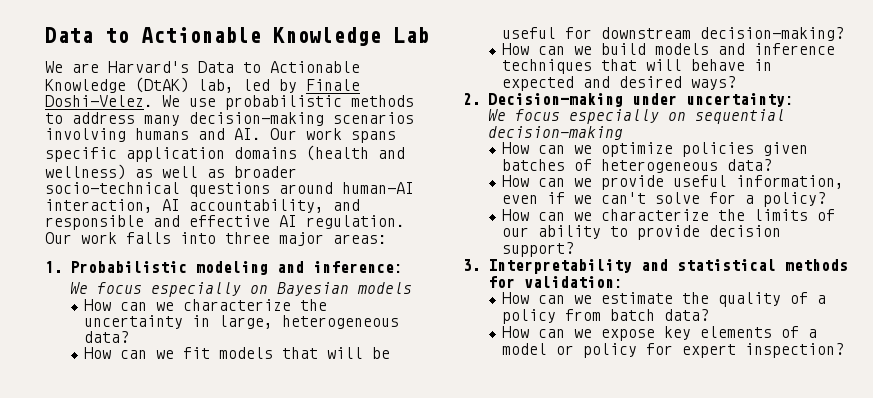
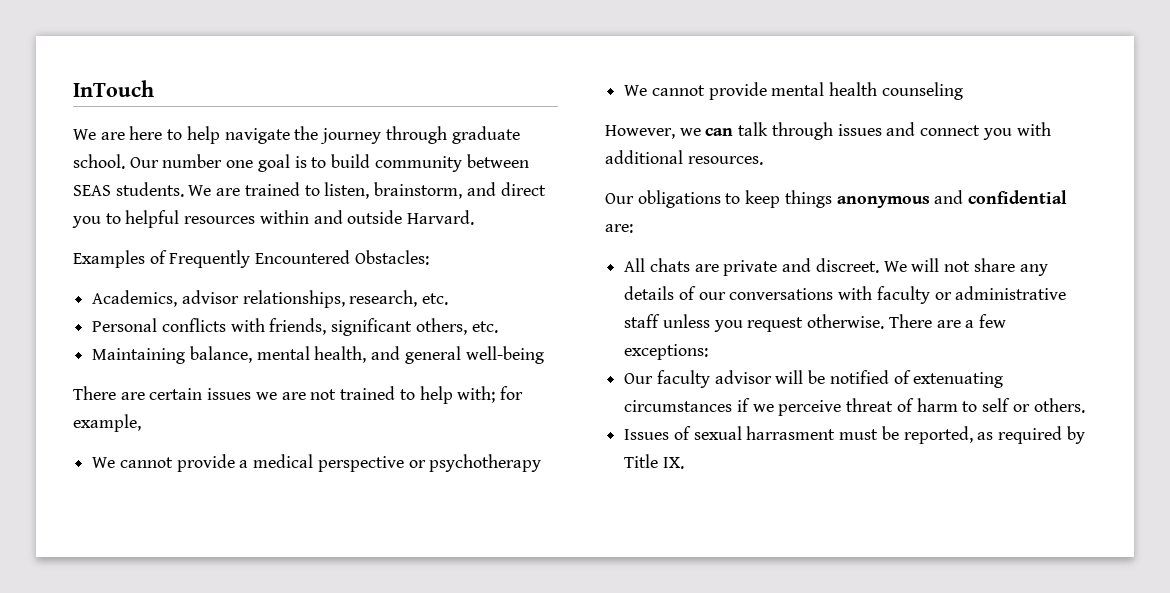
[45,27,429,46] [45,61,360,73] [45,77,360,93] [45,95,414,110] [45,112,414,126] [45,128,396,143] [45,145,405,162] [45,164,297,180] [45,182,414,197] [45,199,360,213] [45,215,405,230] [45,232,387,246] [45,261,403,275] [69,282,412,297] [83,299,327,311] [83,315,399,329] [83,331,129,343] [83,347,390,359] [501,27,844,41] [501,43,835,55] [501,59,772,74] [501,76,736,91] [463,93,794,107] [487,109,785,124] [487,126,623,140] [501,142,808,157] [501,159,772,173] [501,175,844,190] [501,192,826,207] [501,209,835,221] [501,225,781,240] [501,242,574,257] [463,259,848,274] [487,276,623,288] [501,292,826,307] [501,309,709,324] [501,326,817,341] [501,343,844,358] Data to Actionable Knowledge Lab // We are Harvard's Data to Actionable Knowledge (DtAK) lab, led by Finale Doshi-Velez. We use probabilistic methods to address many decision-making scenarios involving humans and AI. Our work spans specific application domains (health and wellness) as well as broader socio-technical questions around human-AI interaction, AI accountability, and responsible and effective AI regulation. Our work falls into three major areas: // 1. Probabilistic modeling and inference: // We focus especially on Bayesian models // How can we characterize the uncertainty in large, heterogeneous data? // How can we fit models that will be useful for downstream decision-making? // How can we build models and inference techniques that will behave in expected and desired ways? // 2. Decision-making under uncertainty: // We focus especially on sequential decision-making // How can we optimize policies given batches of heterogeneous data? // How can we provide useful information, even if we can't solve for a policy? // How can we characterize the limits of our ability to provide decision support? // 3. Interpretability and statistical methods for validation: // How can we estimate the quality of a policy from batch data? // How can we expose key elements of a model or policy for expert inspection? -> [73,80,154,97] [73,126,520,144] [73,154,529,172] [73,182,546,199] [72,210,475,228] [73,250,429,268] [92,290,449,308] [92,318,498,336] [92,346,544,364] [73,386,523,404] [73,414,141,432] [92,454,542,472] [624,82,963,100] [605,122,1051,140] [605,150,763,165] [605,190,1068,208] [605,224,633,233] [624,258,1048,276] [624,286,1067,304] [624,314,1007,332] [624,344,709,360] [624,370,1004,388] [624,398,1085,416] [624,426,1085,444] [624,454,684,469] InTouch // We are here to help navigate the journey through graduate school. Our number one goal is to build community between SEAS students. We are trained to listen, brainstorm, and direct you to helpful resources within and outside Harvard. // Examples of Frequently Encountered Obstacles: // Academics, advisor relationships, research, etc. // Personal conflicts with friends, significant others, etc. // Maintaining balance, mental health, and general well-being // There are certain issues we are not trained to help with; for example, // We cannot provide a medical perspective or psychotherapy // We cannot provide mental health counseling // However, we can talk through issues and connect you with additional resources. // Our obligations to keep things anonymous and confidential are: // All chats are private and discreet. We will not share any details of our conversations with faculty or administrative staff unless you request otherwise. There are a few exceptions: // Our faculty advisor will be notified of extenuating circumstances if we perceive threat of harm to self or others. // Issues of sexual harrasment must be reported, as required by Title IX.

